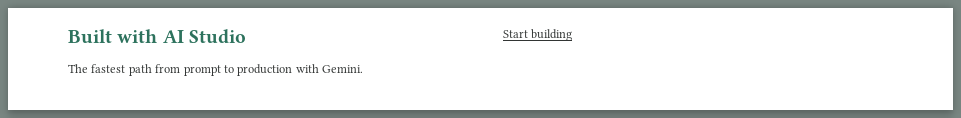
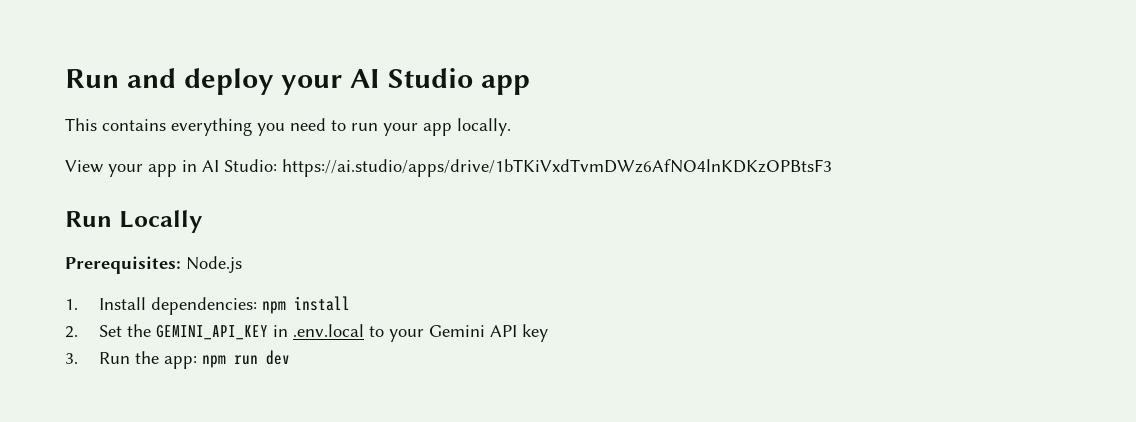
[68,29,246,44] [68,64,363,76] [503,29,573,41] Built with AI Studio // The fastest path from prompt to production with Gemini. // Start building -> [65,68,530,95] [65,118,511,136] [65,159,832,177] [65,210,202,233] [65,256,242,274] [65,296,351,315] [65,324,549,342] [65,350,291,369] Run and deploy your AI Studio app // This contains everything you need to run your app locally. // View your app in AI Studio: https://ai.studio/apps/drive/1bTKiVxdTvmDWz6AfNO4lnKDKzOPBtsF3 // Run Locally // Prerequisites: Node.js // 1. Install dependencies: npm install // 2. Set the GEMINI_API_KEY in .env.local to your Gemini API key // 3. Run the app: npm run dev

